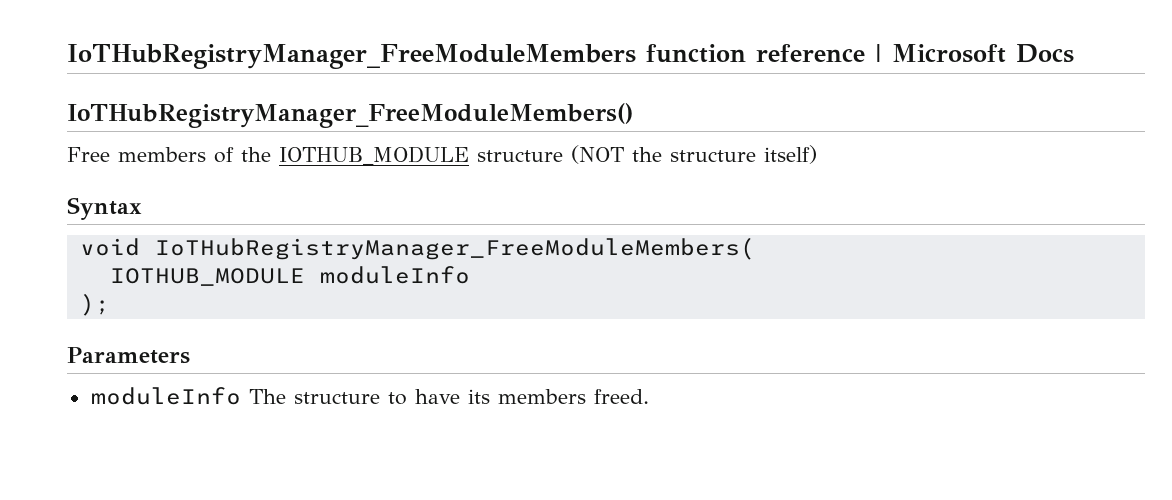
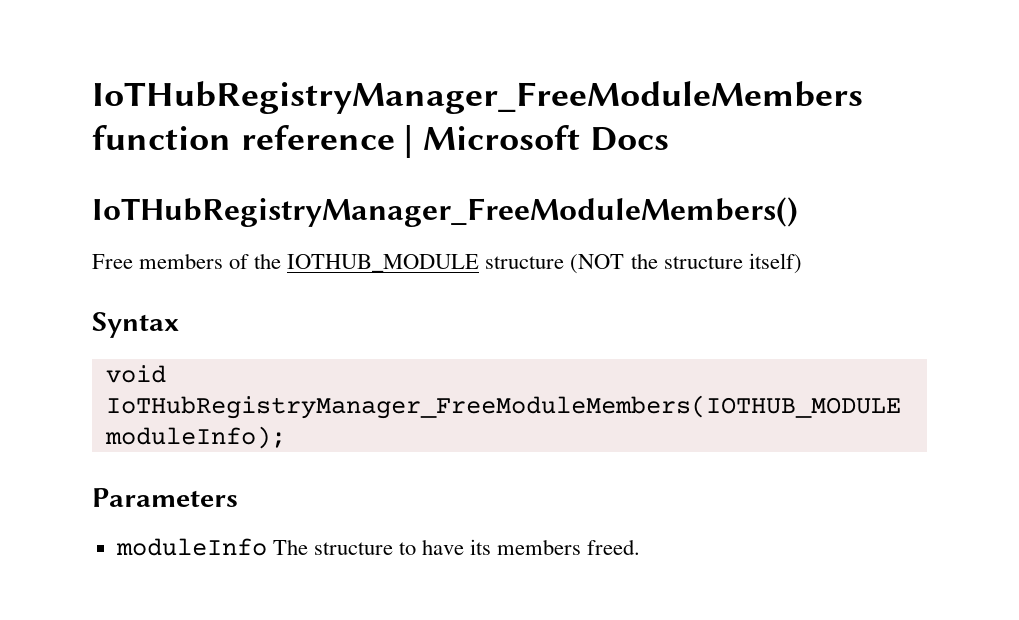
[154,237,755,260] [109,266,470,286] [79,293,110,316] IoTHubRegistryManager_FreeModuleMembers( // IOTHUB_MODULE moduleInfo // ); -> [105,395,901,419] [104,426,286,449] IoTHubRegistryManager_FreeModuleMembers(IOTHUB_MODULE moduleInfo);

